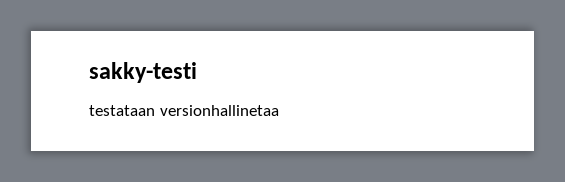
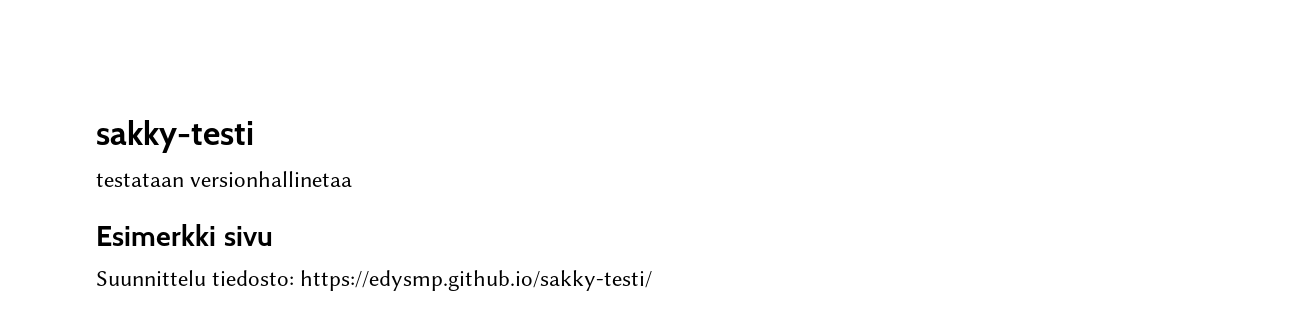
(279, 110) none -> [96,224,273,246] [96,270,653,291] // Esimerkki sivu // Suunnittelu tiedosto: https://edysmp.github.io/sakky-testi/

